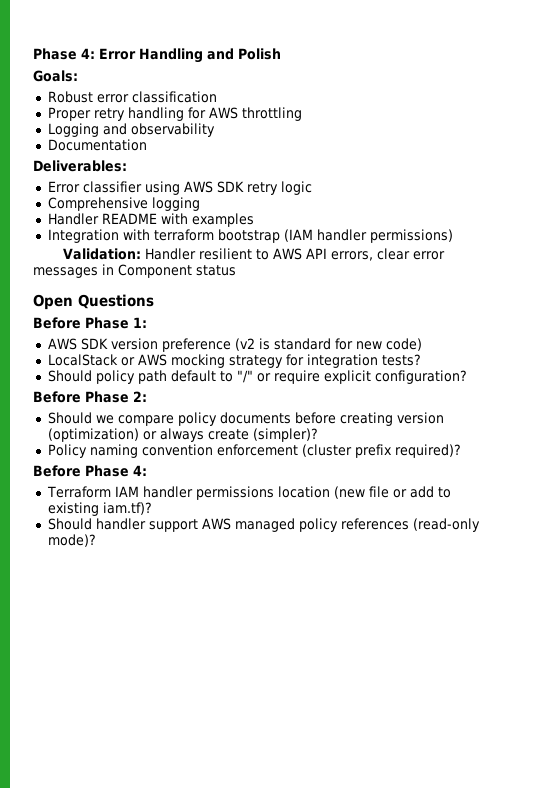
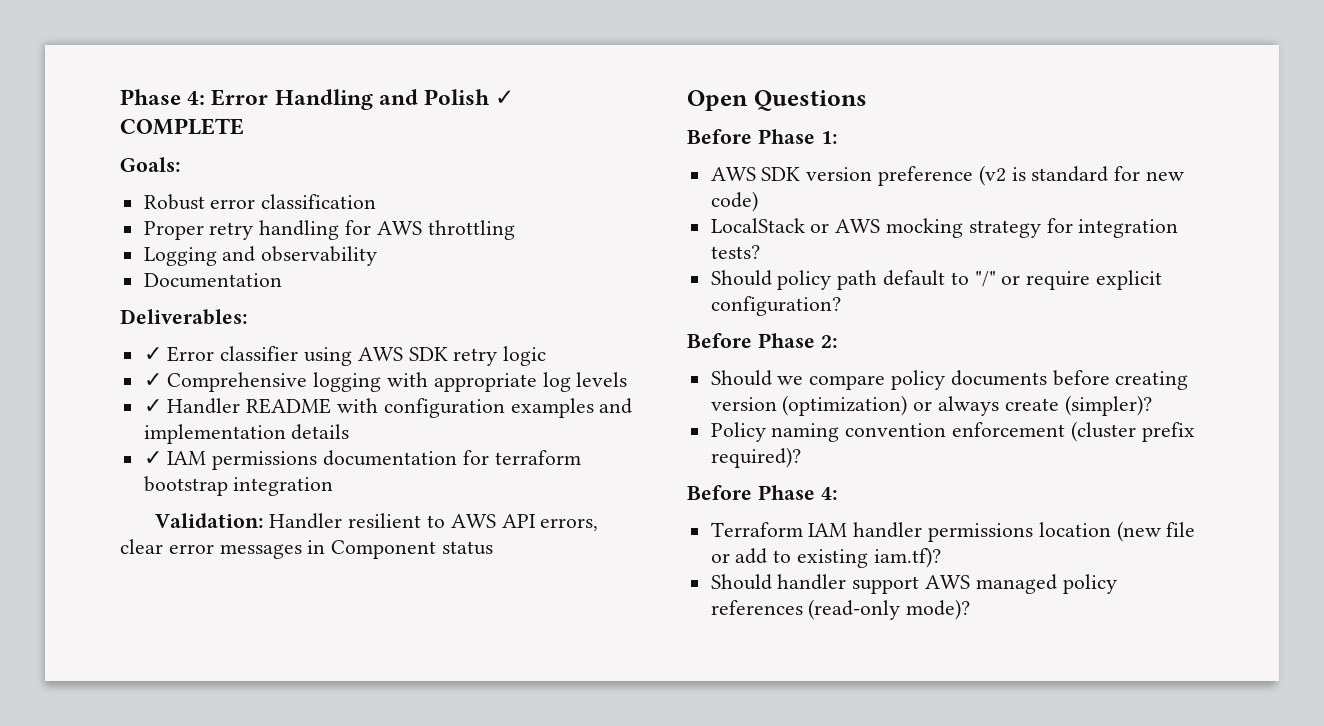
(281, 54) none -> [495,90,515,105] [120,118,244,135] ✓ COMPLETE
(127, 166) none -> [143,347,162,361] ✓
(312, 188) none -> [143,373,162,387] ✓
(200, 204) // -> [387,372,628,392] [143,399,162,413] with appropriate log levels // ✓
(188, 218) none -> [383,398,505,418] configuration
[47,229,453,243] // Integration with terraform bootstrap (IAM handler permissions) -> [599,398,633,414] [143,424,350,444] [143,450,581,470] [143,476,334,496] and implementation details // ✓ IAM permissions documentation for terraform bootstrap integration

